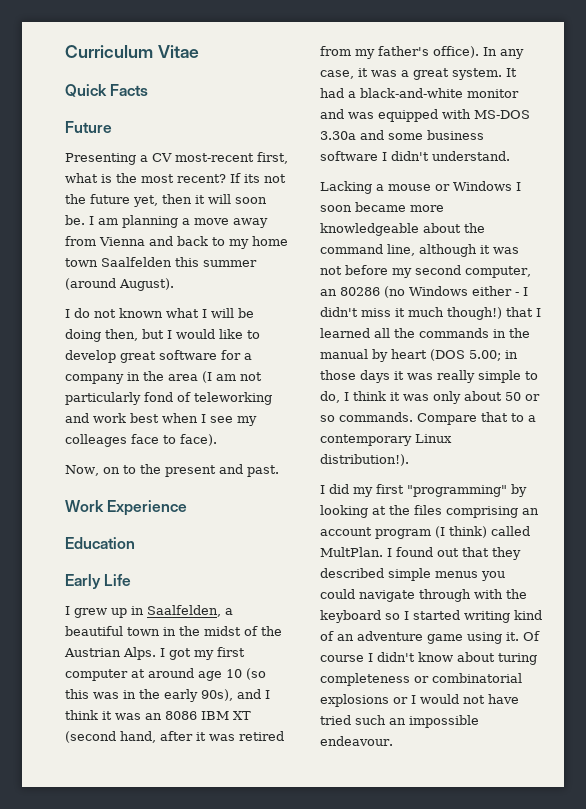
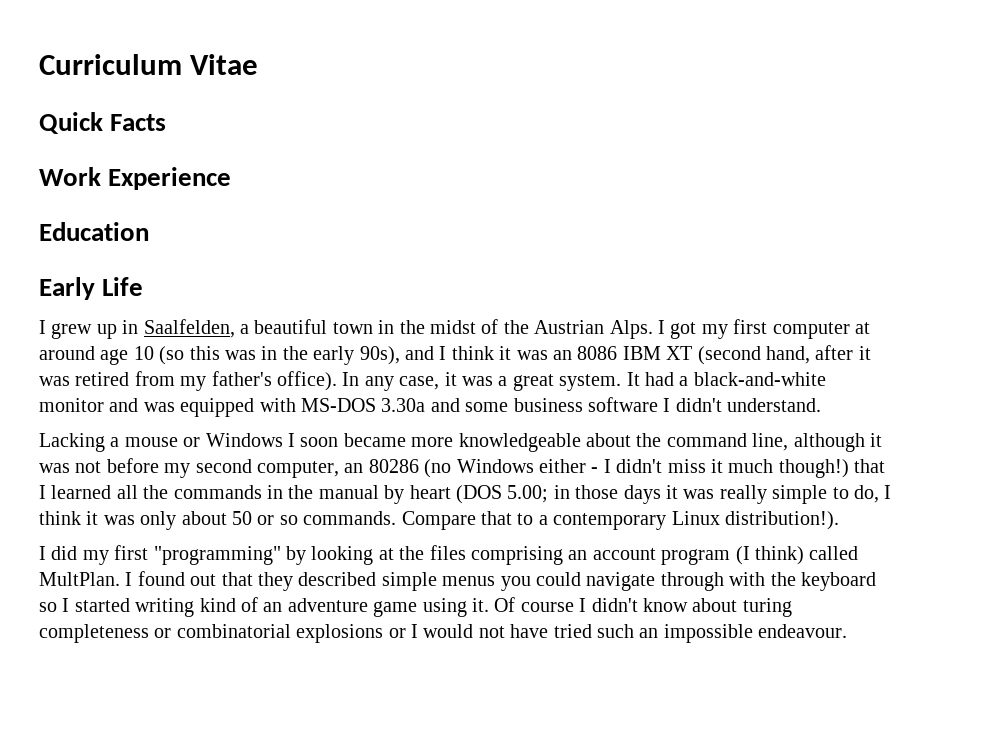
[65,121,112,133] [65,152,288,165] [65,173,286,183] [65,194,267,207] [65,215,268,228] [65,236,288,249] [65,257,257,267] [65,278,174,291] [65,308,254,318] [65,329,260,342] [65,350,252,363] [65,371,262,384] [65,392,272,405] [65,413,257,426] [65,434,217,447] [65,464,279,477] // Future // Presenting a CV most-recent first, what is the most recent? If its not the future yet, then it will soon be. I am planning a move away from Vienna and back to my home town Saalfelden this summer (around August). // I do not known what I will be doing then, but I would like to develop great software for a company in the area (I am not particularly fond of teleworking and work best when I see my colleages face to face). // Now, on to the present and past. -> (167, 122) none

